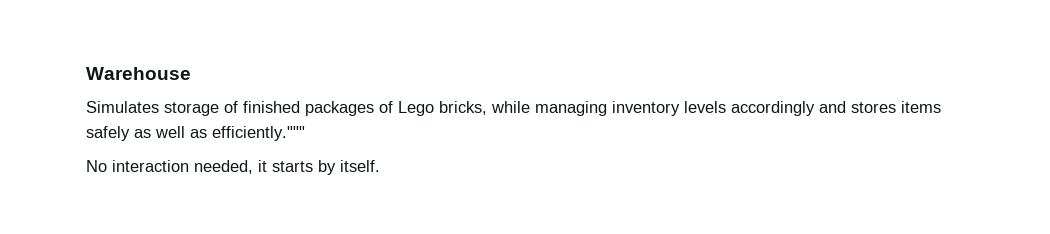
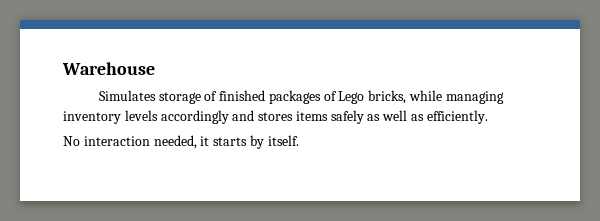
[212,126,305,141] efficiently.""" -> [426,110,488,124] efficiently.

